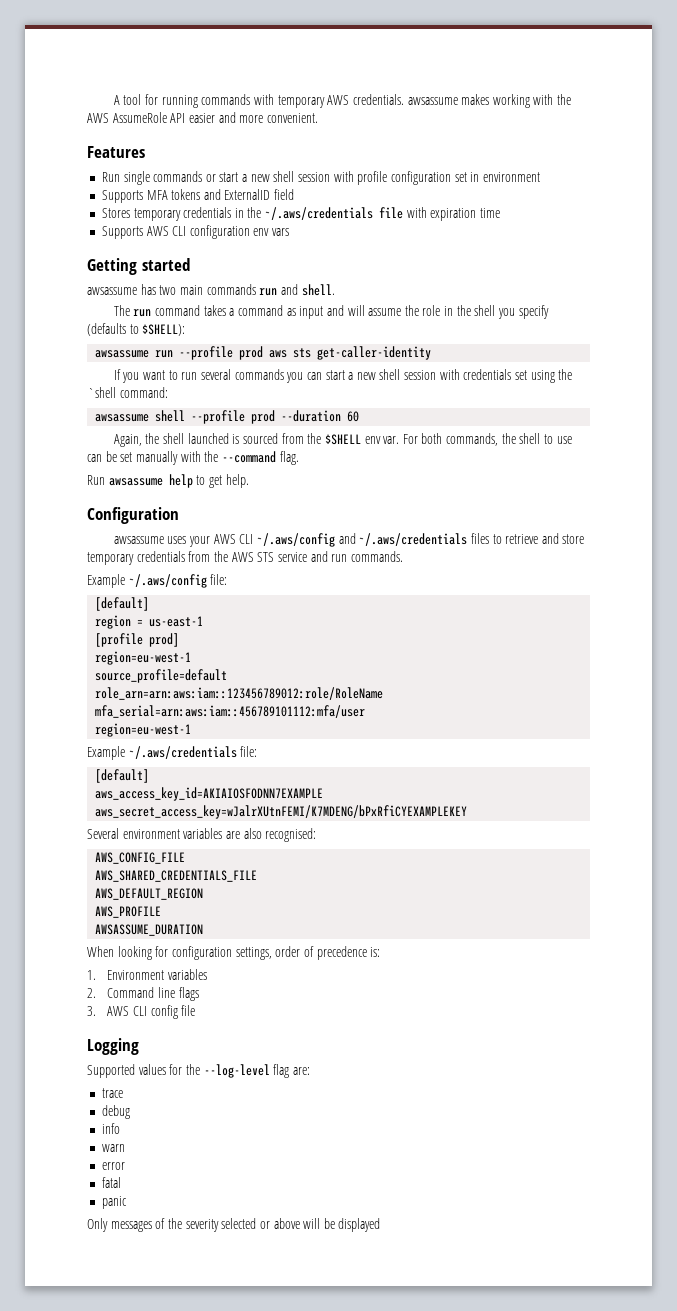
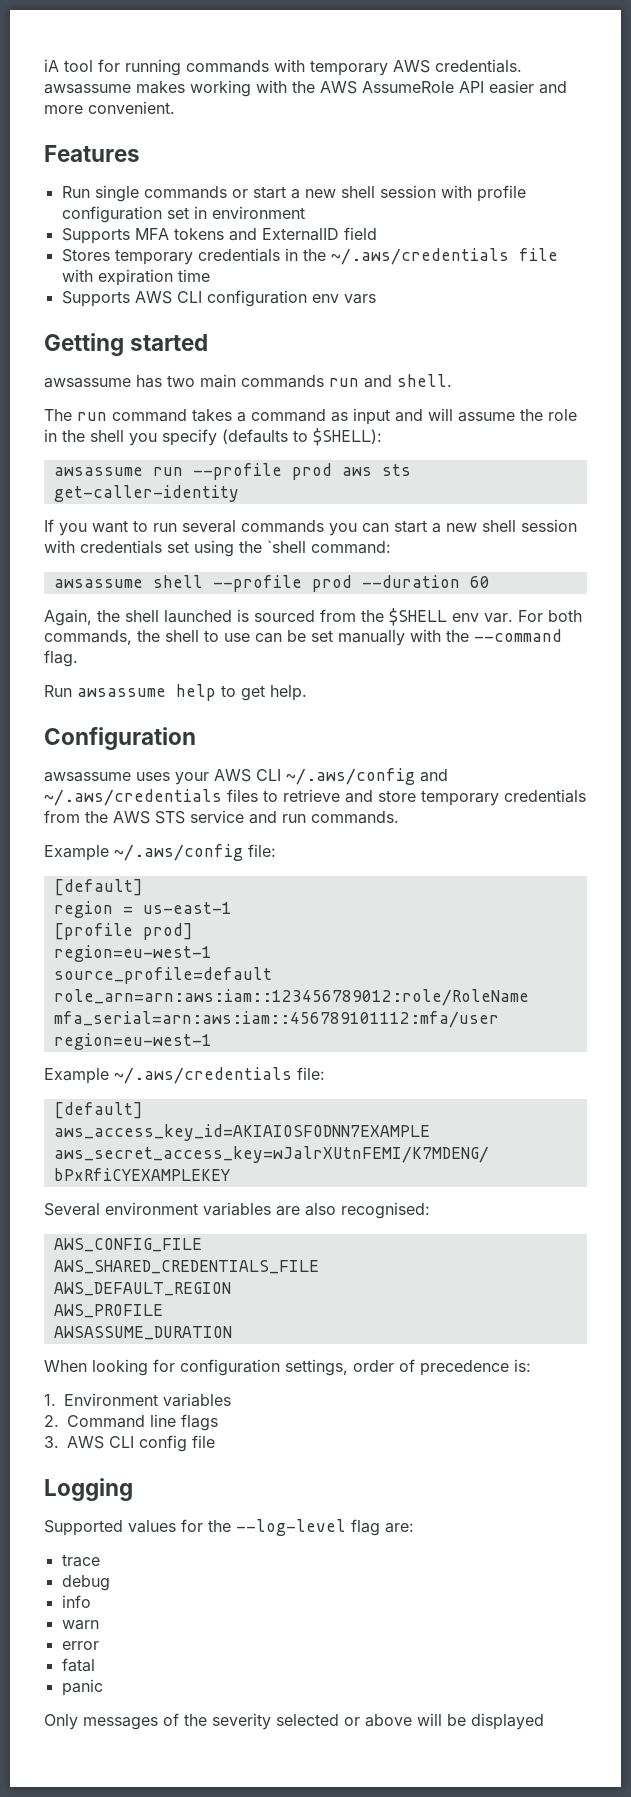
[113,95,120,105] A -> [44,59,59,72] iA

